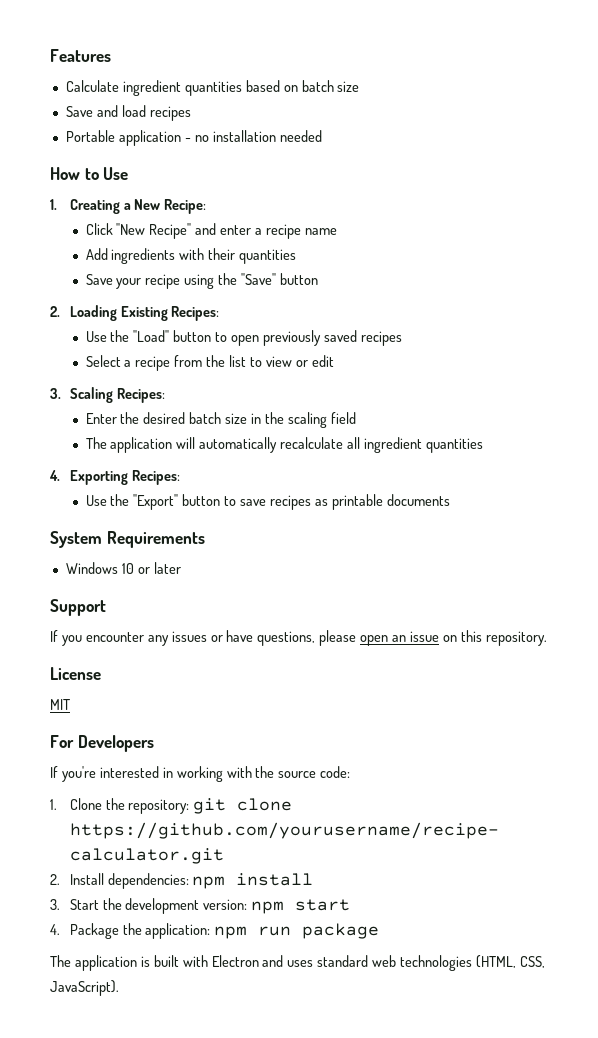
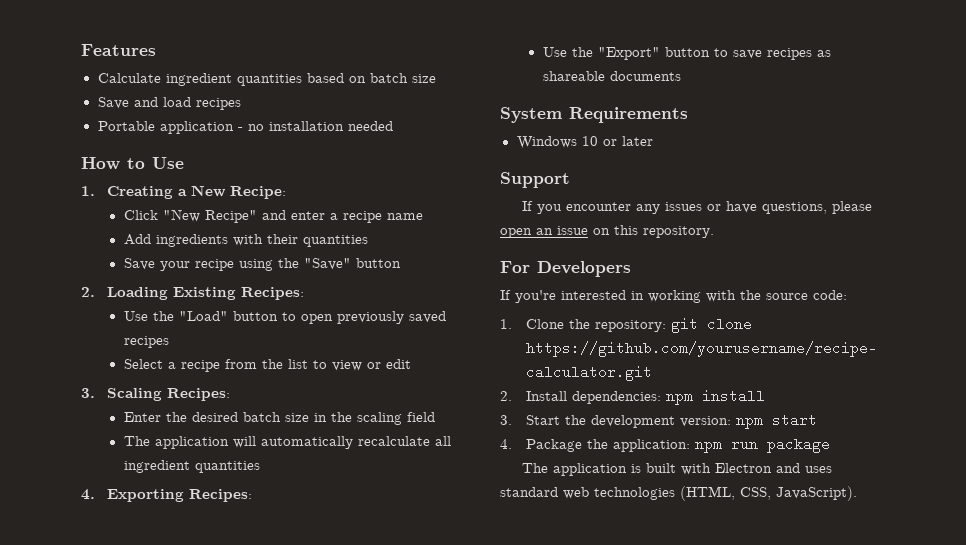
[331,494,383,510] printable -> [542,71,605,81] shareable
[50,667,101,680] [50,699,70,710] // License // MIT -> (714, 232) none

